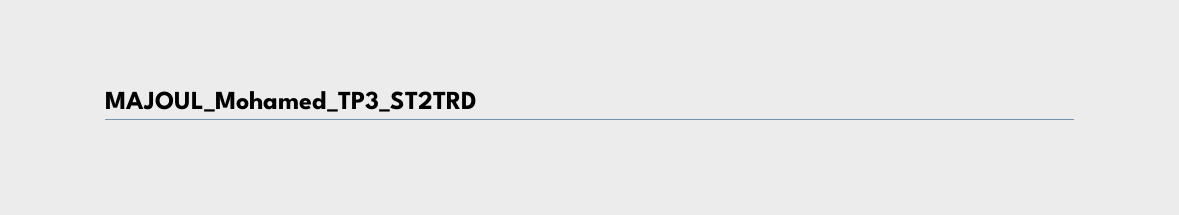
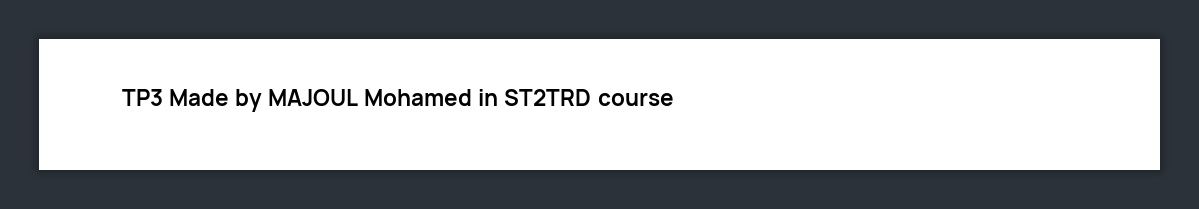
[105,91,477,112] MAJOUL_Mohamed_TP3_ST2TRD -> [122,89,674,112] TP3 Made by MAJOUL Mohamed in ST2TRD course

